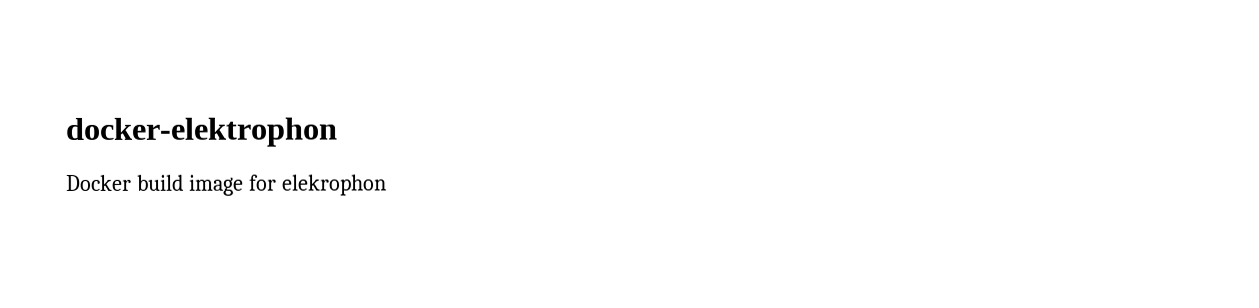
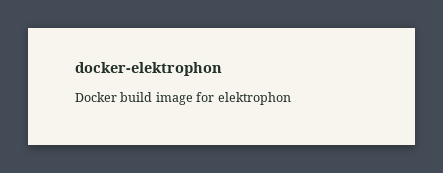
[281,174,387,196] elekrophon -> [217,92,291,105] elektrophon

